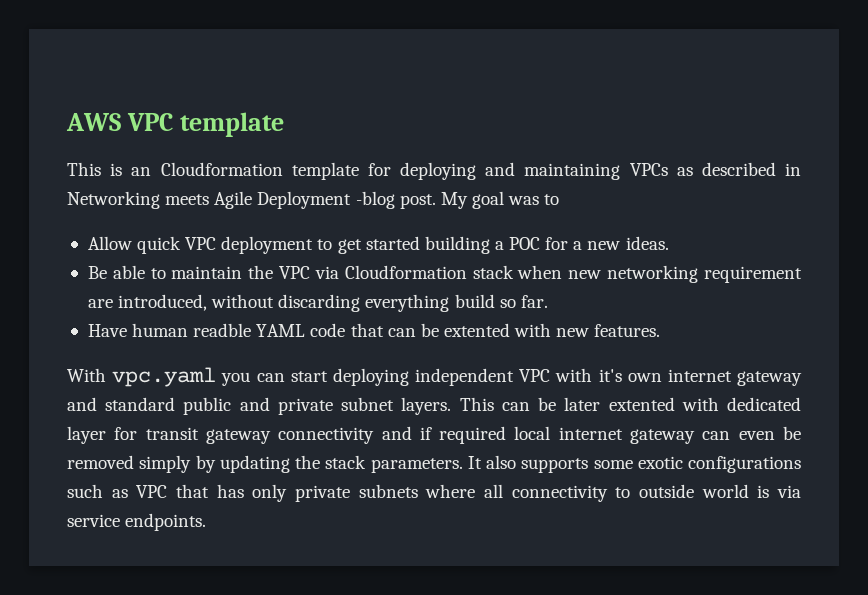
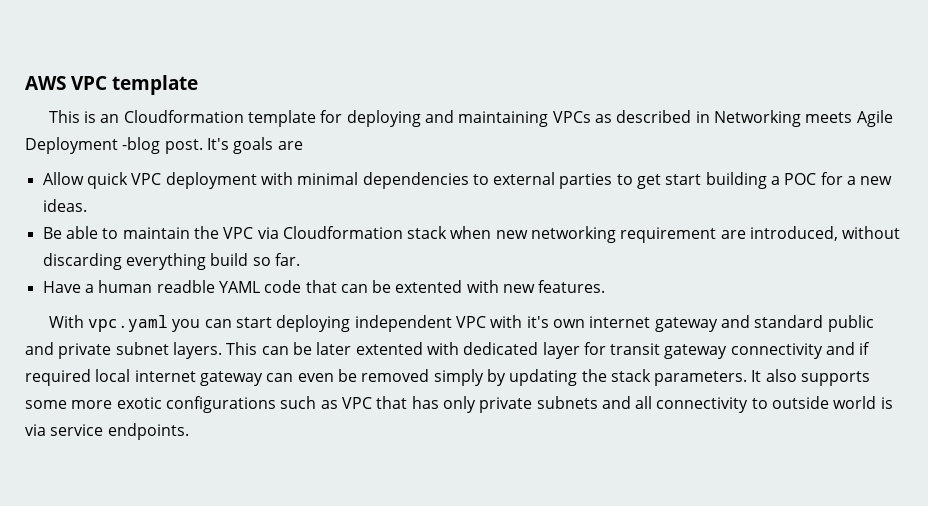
[440,191,560,209] My goal was to -> [206,137,303,154] It's goals are
(314, 245) none -> [260,172,613,189] with minimal dependencies to external parties
[365,236,420,250] started -> [665,174,702,185] start
(127, 330) none -> [84,284,94,293] a
(633, 464) none -> [71,400,113,409] more
[425,484,476,498] where -> [601,396,631,409] and

